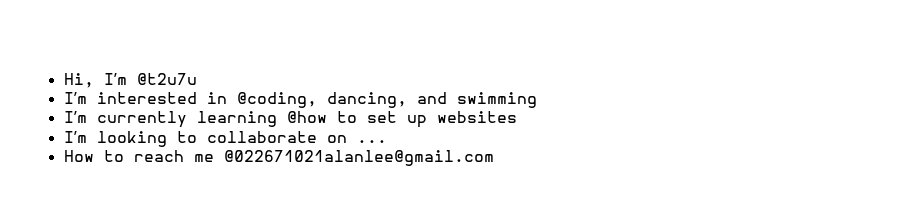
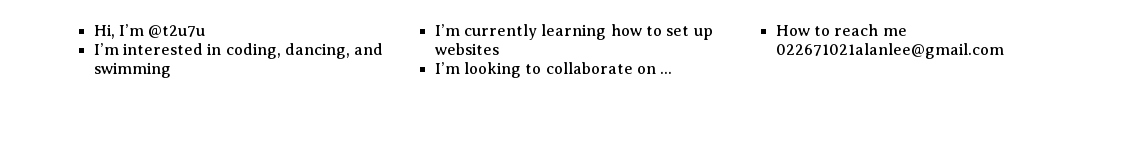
[236,92,317,108] @coding, -> [225,43,281,59] coding,
[286,111,327,123] @how -> [610,24,642,36] how
[223,150,494,166] @022671021alanlee@gmail.com -> [775,43,1004,59] 022671021alanlee@gmail.com

